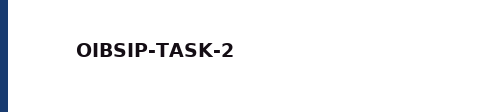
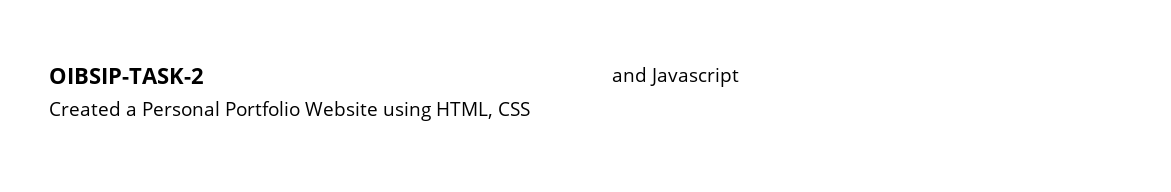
(234, 50) none -> [49,101,530,121] [612,67,739,87] // Created a Personal Portfolio Website using HTML, CSS and Javascript

